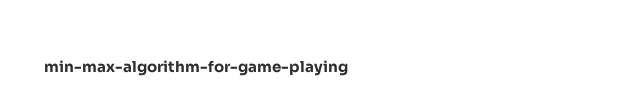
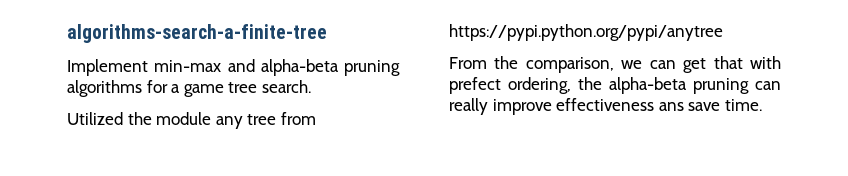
[44,60,348,76] min-max-algorithm-for-game-playing -> [67,24,327,43] [67,59,400,76] [67,80,311,97] [67,112,316,129] [449,24,723,41] [449,56,781,73] [449,77,781,94] [449,98,762,115] algorithms-search-a-finite-tree // Implement min-max and alpha-beta pruning algorithms for a game tree search. // Utilized the module any tree from https://pypi.python.org/pypi/anytree // From the comparison, we can get that with prefect ordering, the alpha-beta pruning can really improve effectiveness ans save time.

